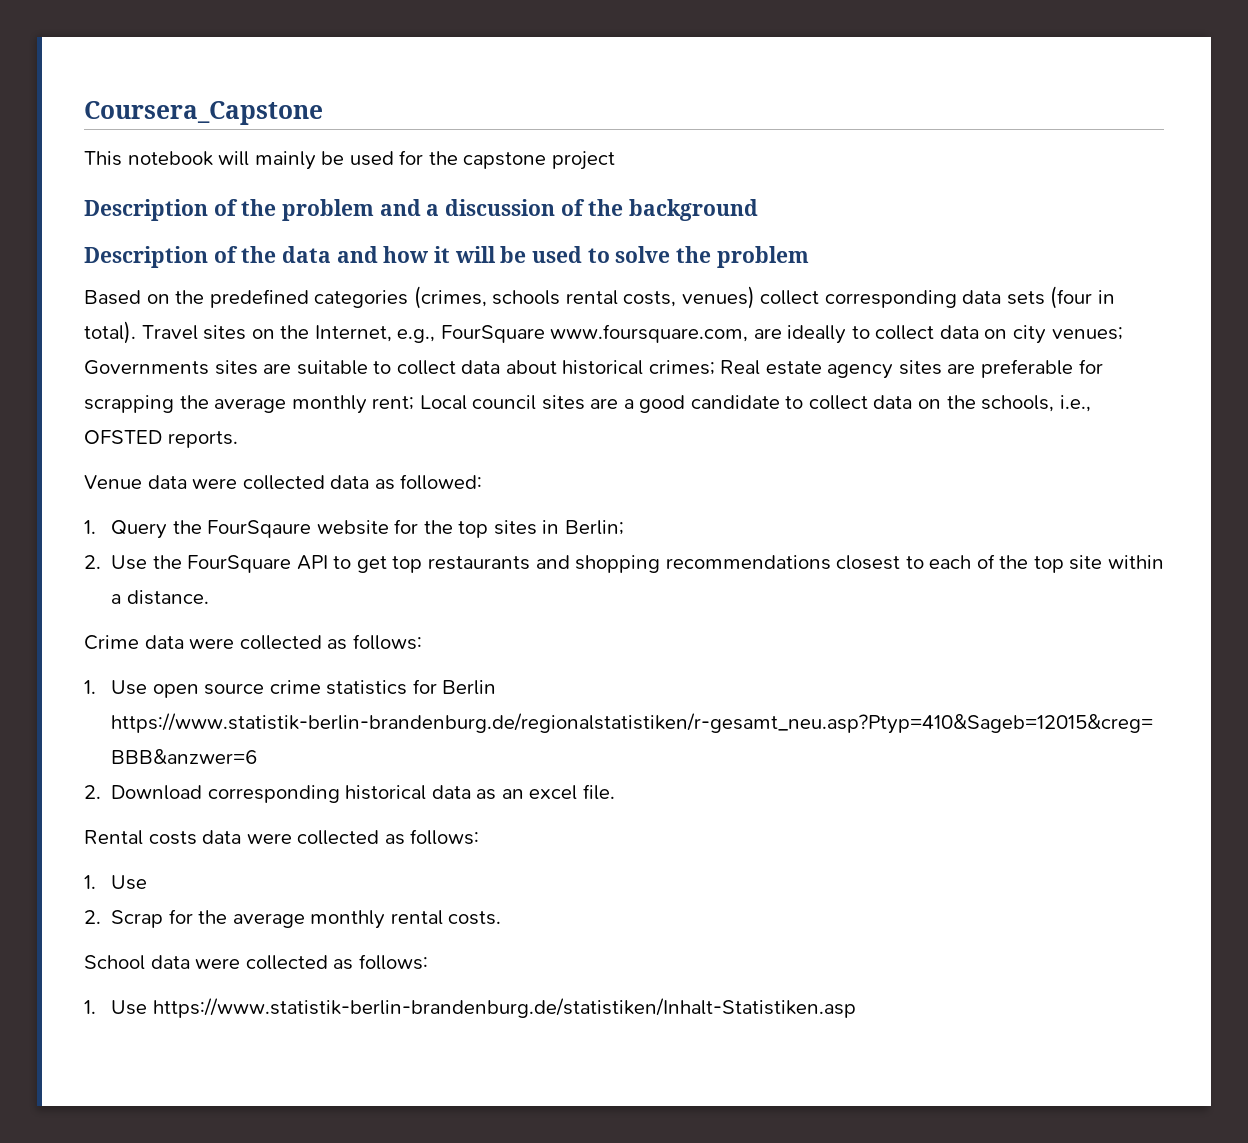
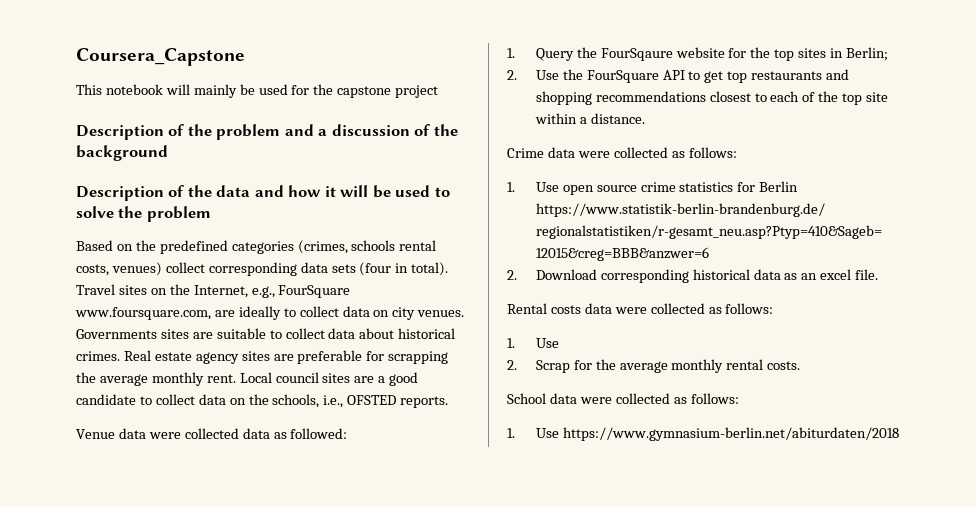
[1051,327,1123,340] venues; -> [417,310,465,317] venues.
[648,360,715,375] crimes; -> [76,351,120,361] crimes.
[372,396,415,410] rent; -> [206,374,236,383] rent.
[152,998,856,1018] https://www.statistik-berlin-brandenburg.de/statistiken/Inhalt-Statistiken.asp -> [562,427,899,441] https://www.gymnasium-berlin.net/abiturdaten/2018

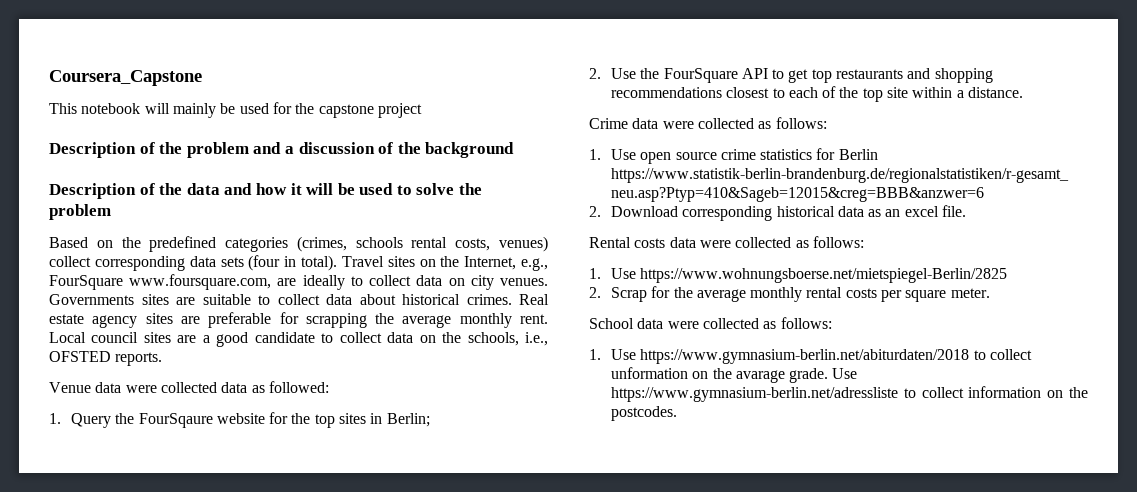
(559, 343) none -> [640,268,1008,283] https://www.wohnungsboerse.net/mietspiegel-Berlin/2825
[767,361,801,370] costs. -> [845,288,990,302] costs per square meter.
(899, 434) none -> [973,349,1032,360] [610,367,858,383] [610,386,1088,402] [610,406,677,421] to collect unformation on the avarage grade. Use https://www.gymnasium-berlin.net/adressliste to collect information on the postcodes.

